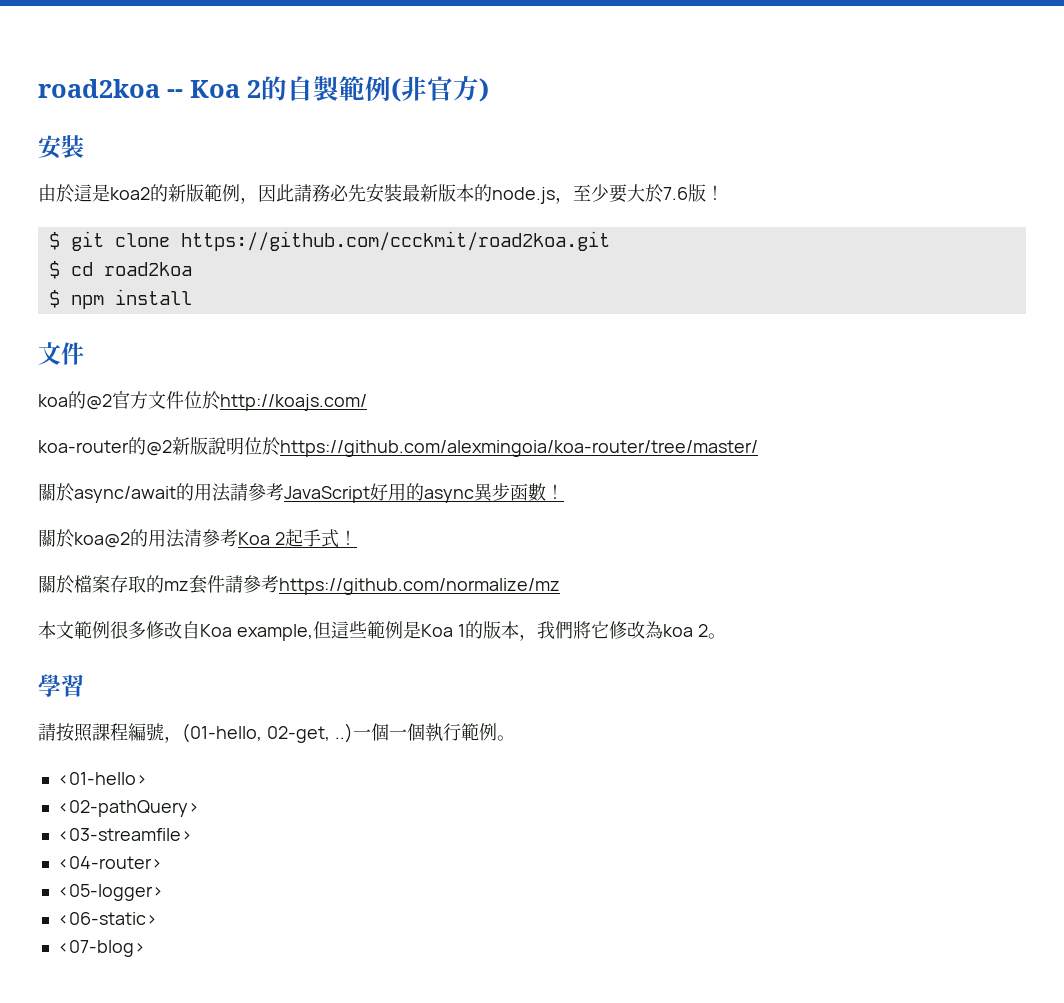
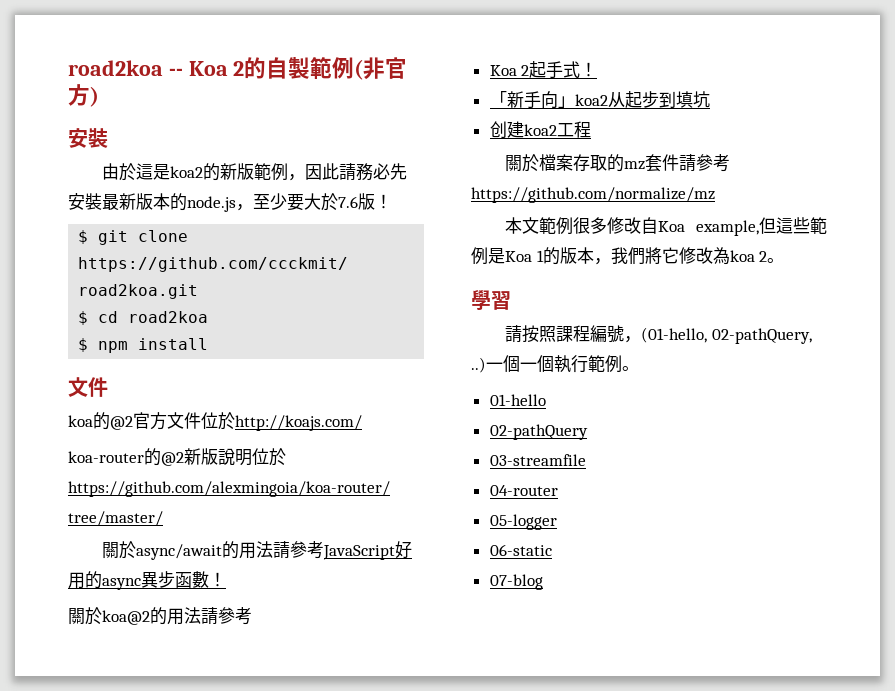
[184,529,238,547] 清參考 -> [201,607,252,625] 請參考 //
(357, 537) none -> [489,91,710,109] [489,121,591,139] // 「新手向」koa2从起步到填坑 // 创建koa2工程
[266,726,330,743] 02-get, -> [711,328,812,344] 02-pathQuery,
[57,772,147,785] [57,800,199,817] [57,828,192,841] [57,856,162,869] [57,884,163,901] [57,912,157,925] [57,940,145,957] <01-hello> // <02-pathQuery> // <03-streamfile> // <04-router> // <05-logger> // <06-static> // <07-blog> -> [489,394,546,406] [489,424,588,440] [489,454,586,466] [489,485,558,496] [489,514,557,530] [489,544,552,556] [489,574,543,590] 01-hello // 02-pathQuery // 03-streamfile // 04-router // 05-logger // 06-static // 07-blog

